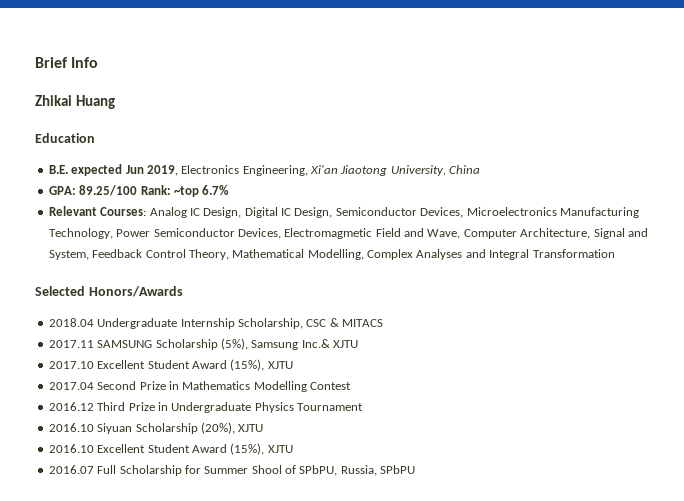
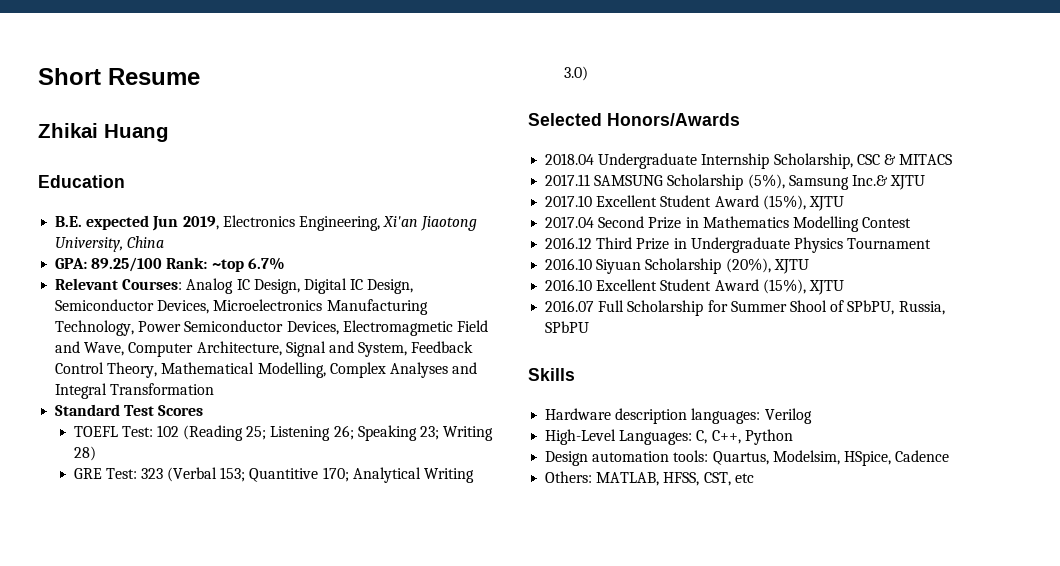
[35,57,99,68] Brief Info -> [38,68,200,85] Short Resume
(615, 253) none -> [55,404,204,416] [73,425,494,441] [73,446,96,461] [73,467,474,483] [563,66,588,81] // Standard Test Scores // TOEFL Test: 102 (Reading 25; Listening 26; Speaking 23; Writing 28) // GRE Test: 323 (Verbal 153; Quantitive 170; Analytical Writing 3.0)
(416, 469) none -> [528,368,575,381] [545,408,812,424] [545,429,793,445] [545,450,950,466] [545,471,754,486] // Skills // Hardware description languages: Verilog // High-Level Languages: C, C++, Python // Design automation tools: Quartus, Modelsim, HSpice, Cadence // Others: MATLAB, HFSS, CST, etc

